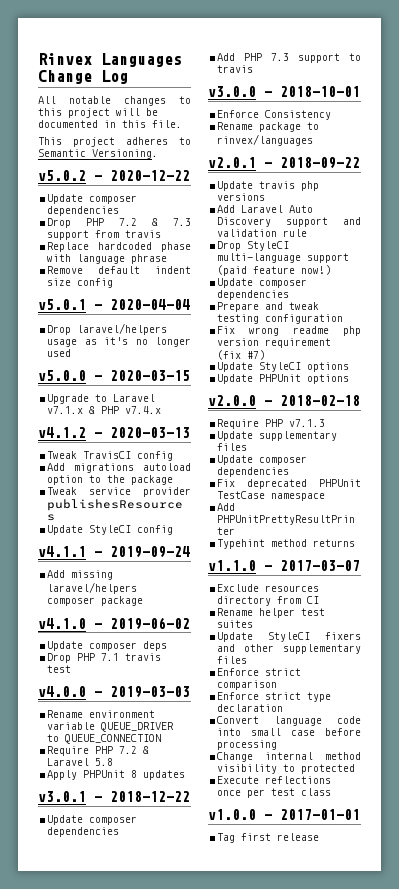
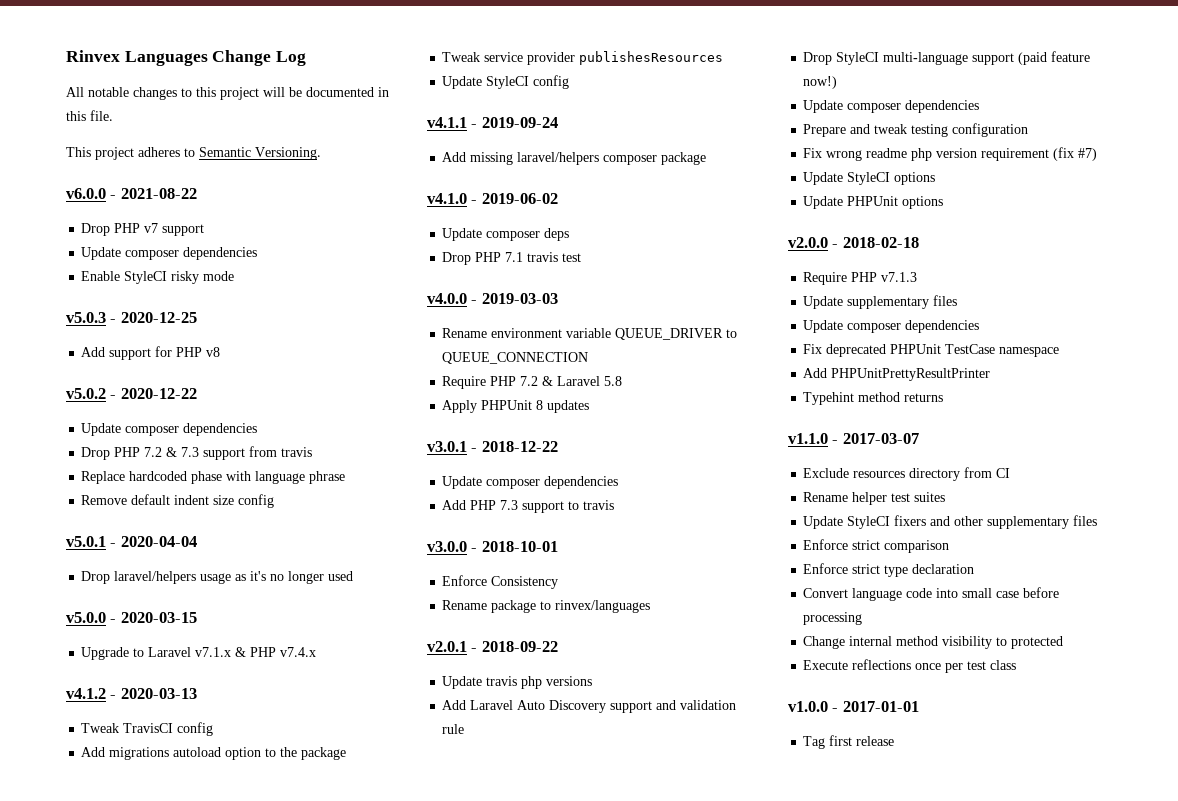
(158, 154) none -> [66,188,197,199] [81,223,205,236] [81,247,258,260] [81,271,235,284] [66,312,197,323] [81,346,221,360] // v6.0.0 - 2021-08-22 // Drop PHP v7 support // Update composer dependencies // Enable StyleCI risky mode // v5.0.3 - 2020-12-25 // Add support for PHP v8

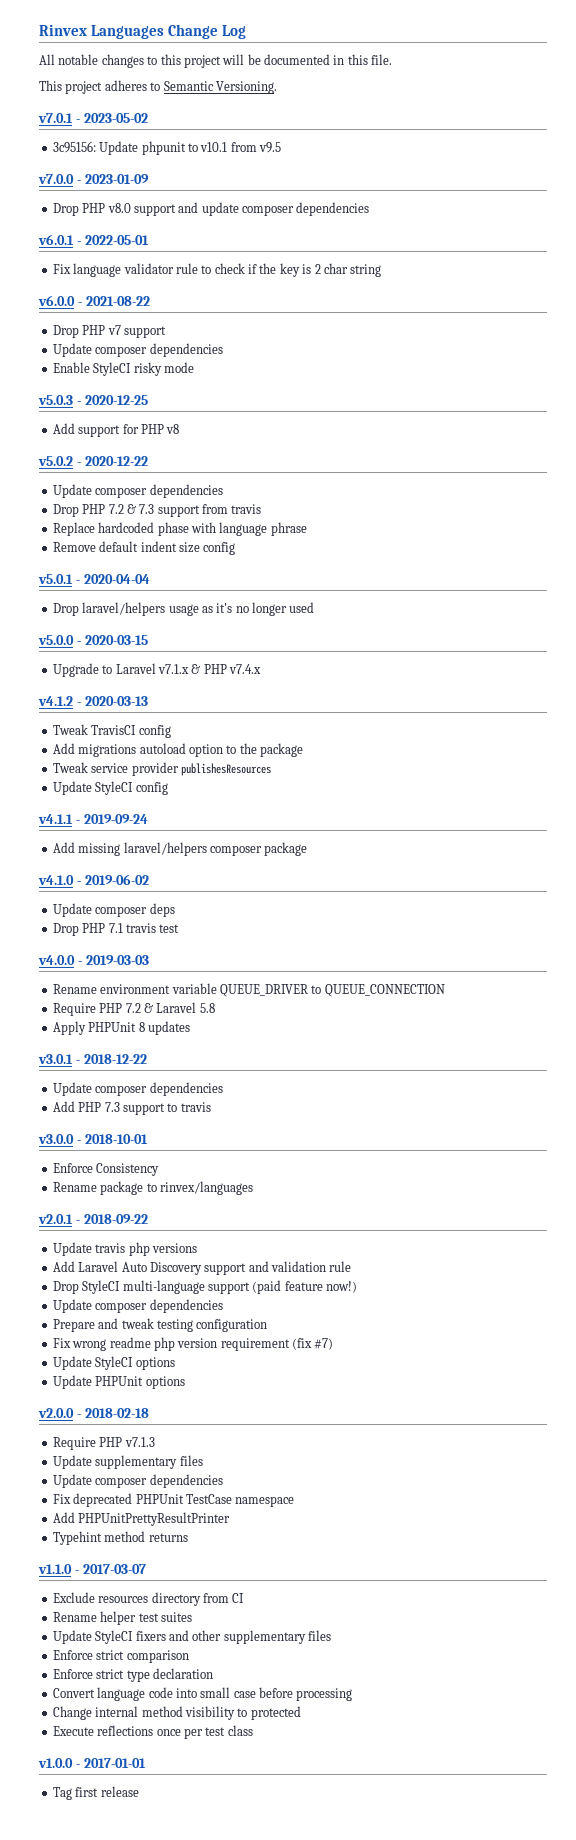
(321, 153) none -> [38,113,148,123] [52,141,281,155] [38,174,149,184] [52,202,370,216] [38,234,149,245] [52,263,382,277] // v7.0.1 - 2023-05-02 // 3c95156: Update phpunit to v10.1 from v9.5 // v7.0.0 - 2023-01-09 // Drop PHP v8.0 support and update composer dependencies // v6.0.1 - 2022-05-01 // Fix language validator rule to check if the key is 2 char string

